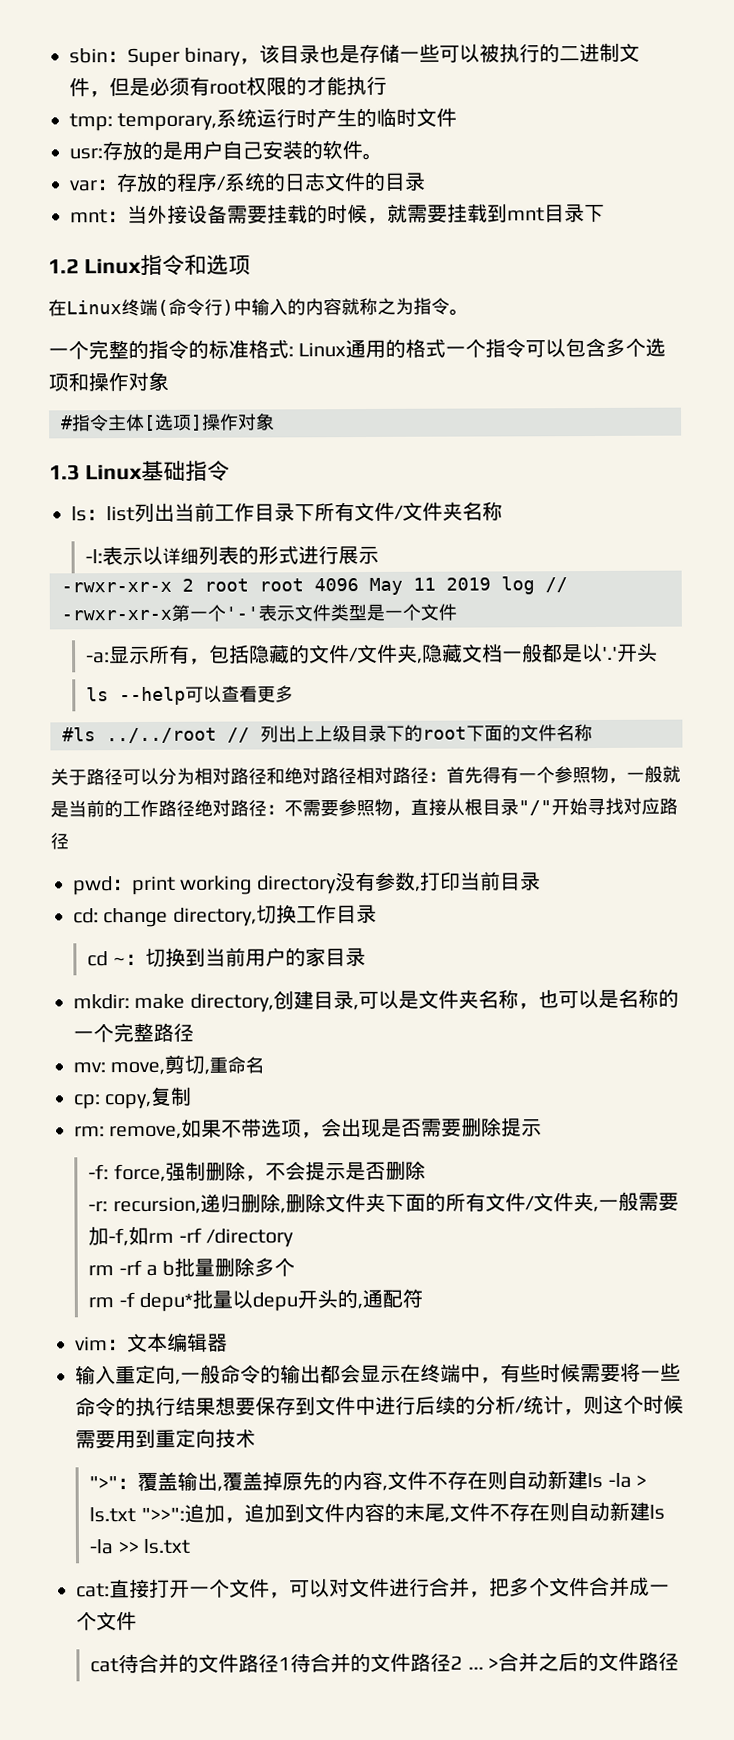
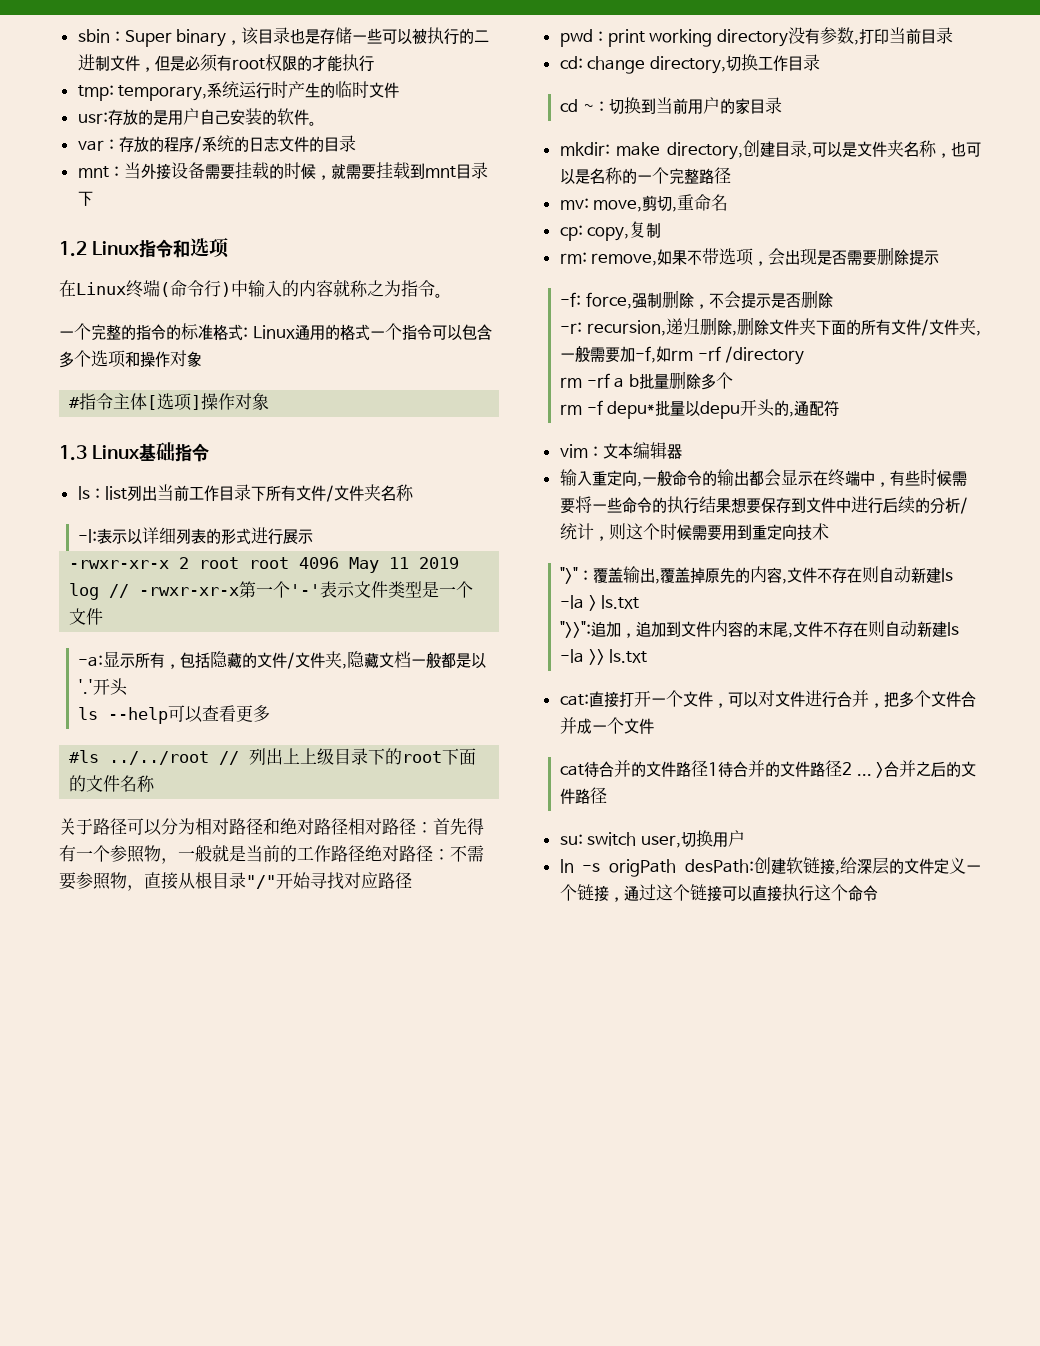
(137, 1515) none -> (640, 602) //
(679, 1661) none -> [559,830,745,848] [559,857,981,877] [559,884,878,902] // su: switch user,切换用户 // ln -s origPath desPath:创建软链接,给深层的文件定义一个链接，通过这个链接可以直接执行这个命令

